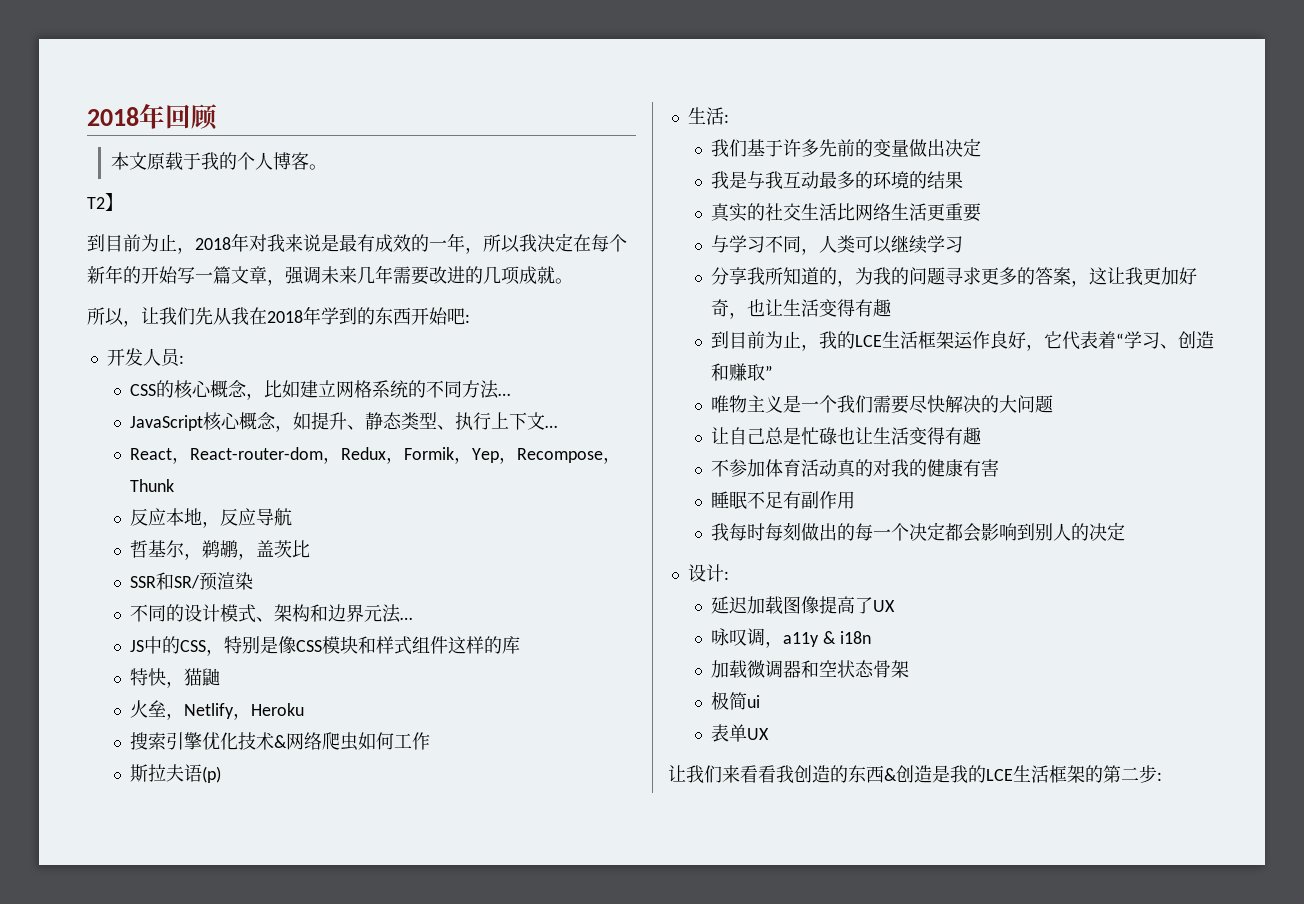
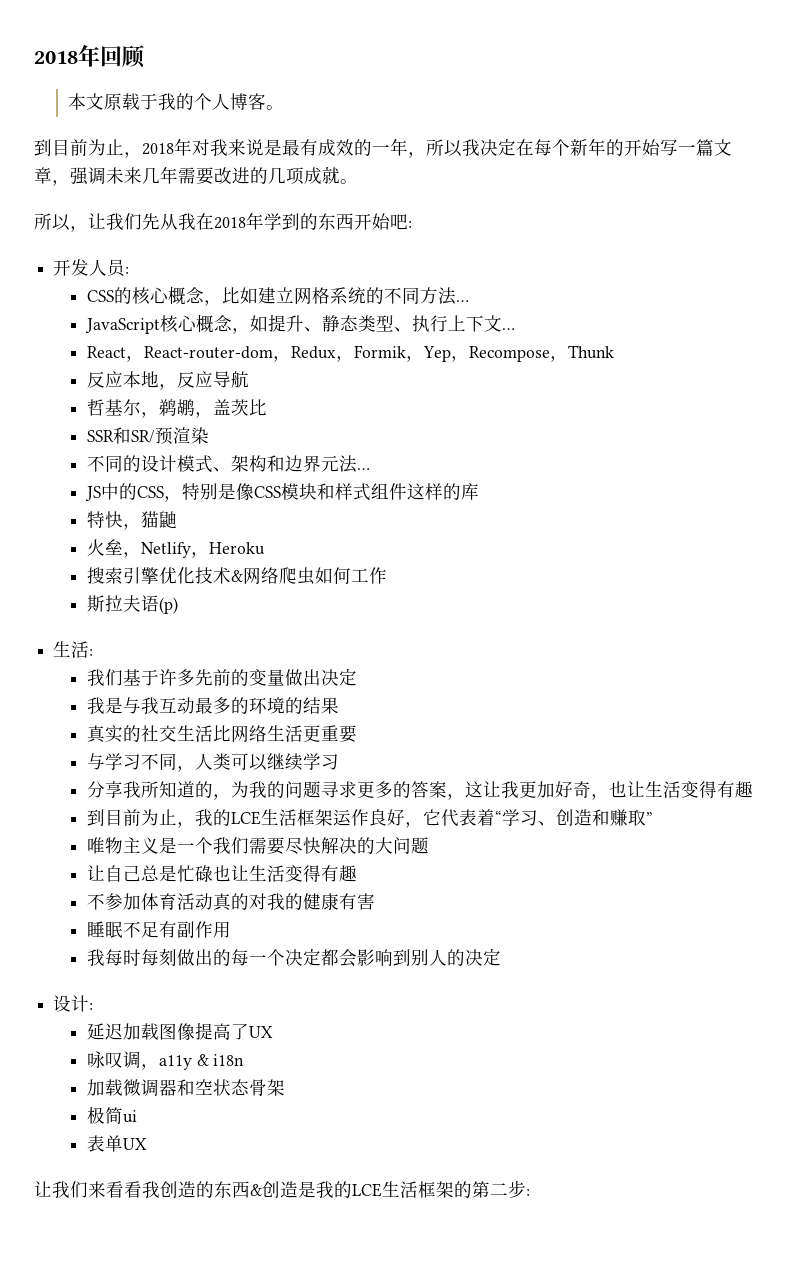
[87,193,123,211] // T2】 -> (284, 107) none

